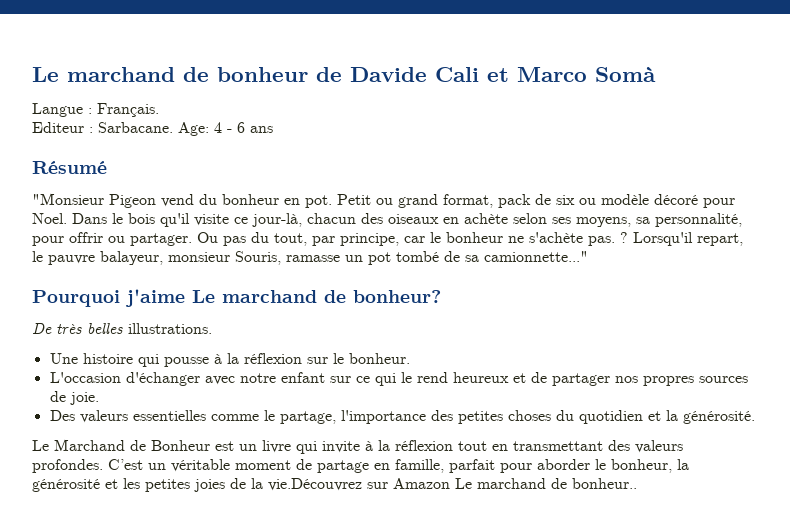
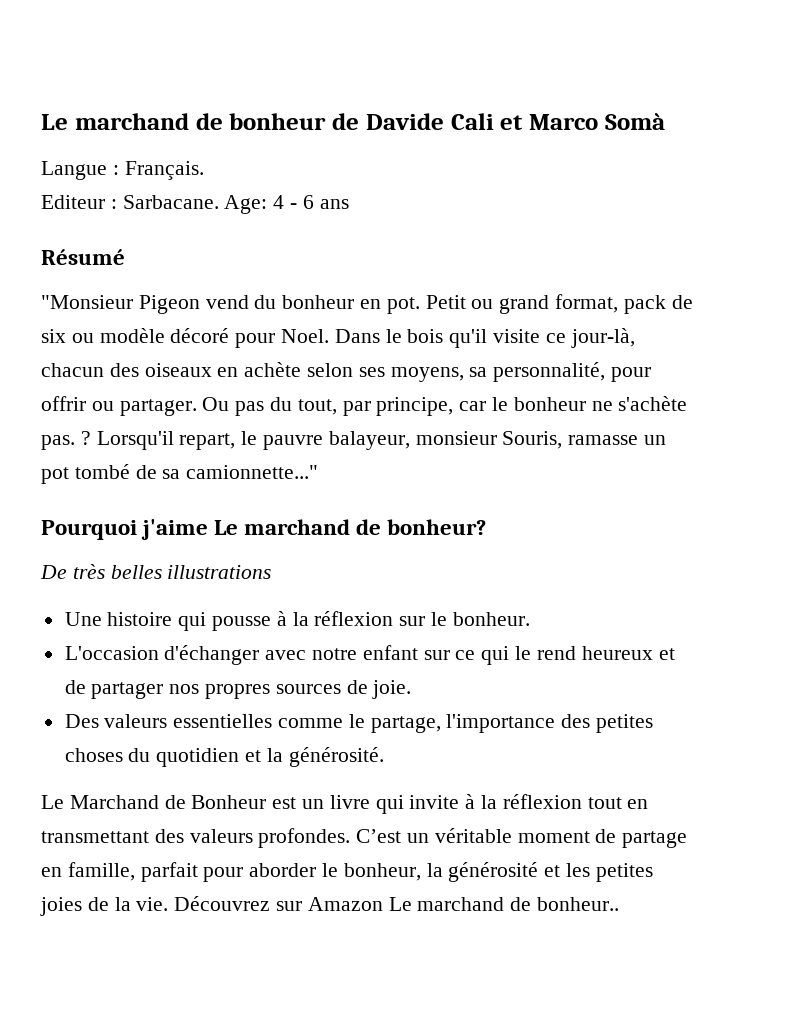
[128,323,212,334] illustrations. -> [167,565,272,579] illustrations
[268,478,362,491] vie.Découvrez -> [136,896,271,911] vie. Découvrez

